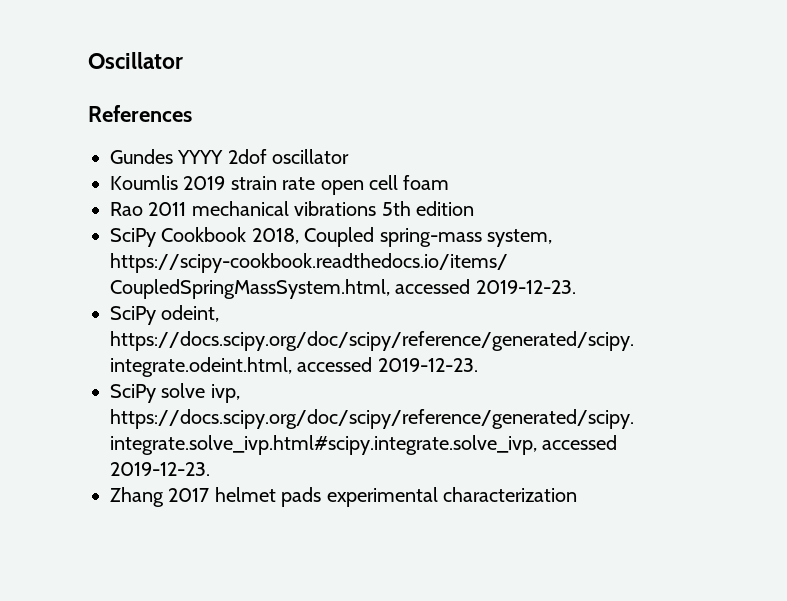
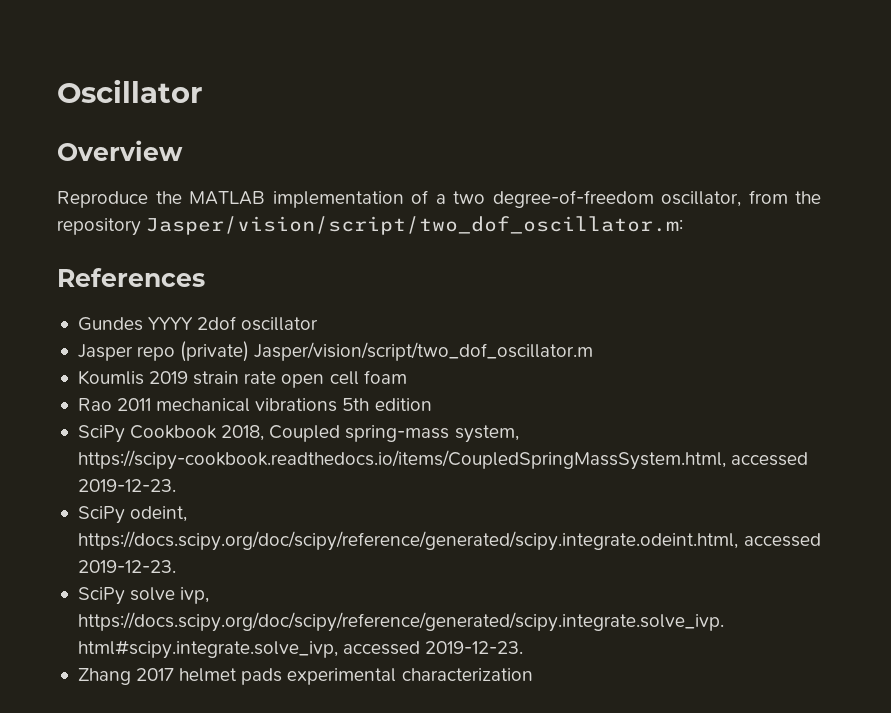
(183, 60) none -> [57,140,183,161] [57,190,821,208] [57,216,684,236] // Overview // Reproduce the MATLAB implementation of a two degree-of-freedom oscillator, from the repository Jasper/vision/script/two_dof_oscillator.m:
(350, 156) none -> [77,341,594,362] // Jasper repo (private) Jasper/vision/script/two_dof_oscillator.m

